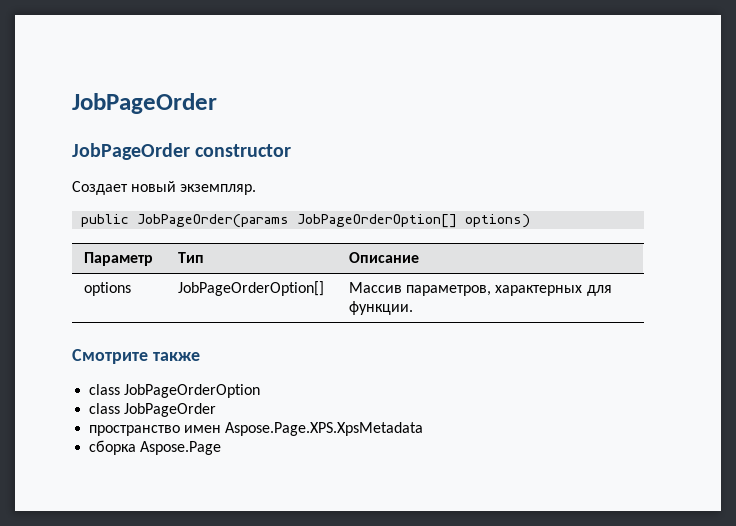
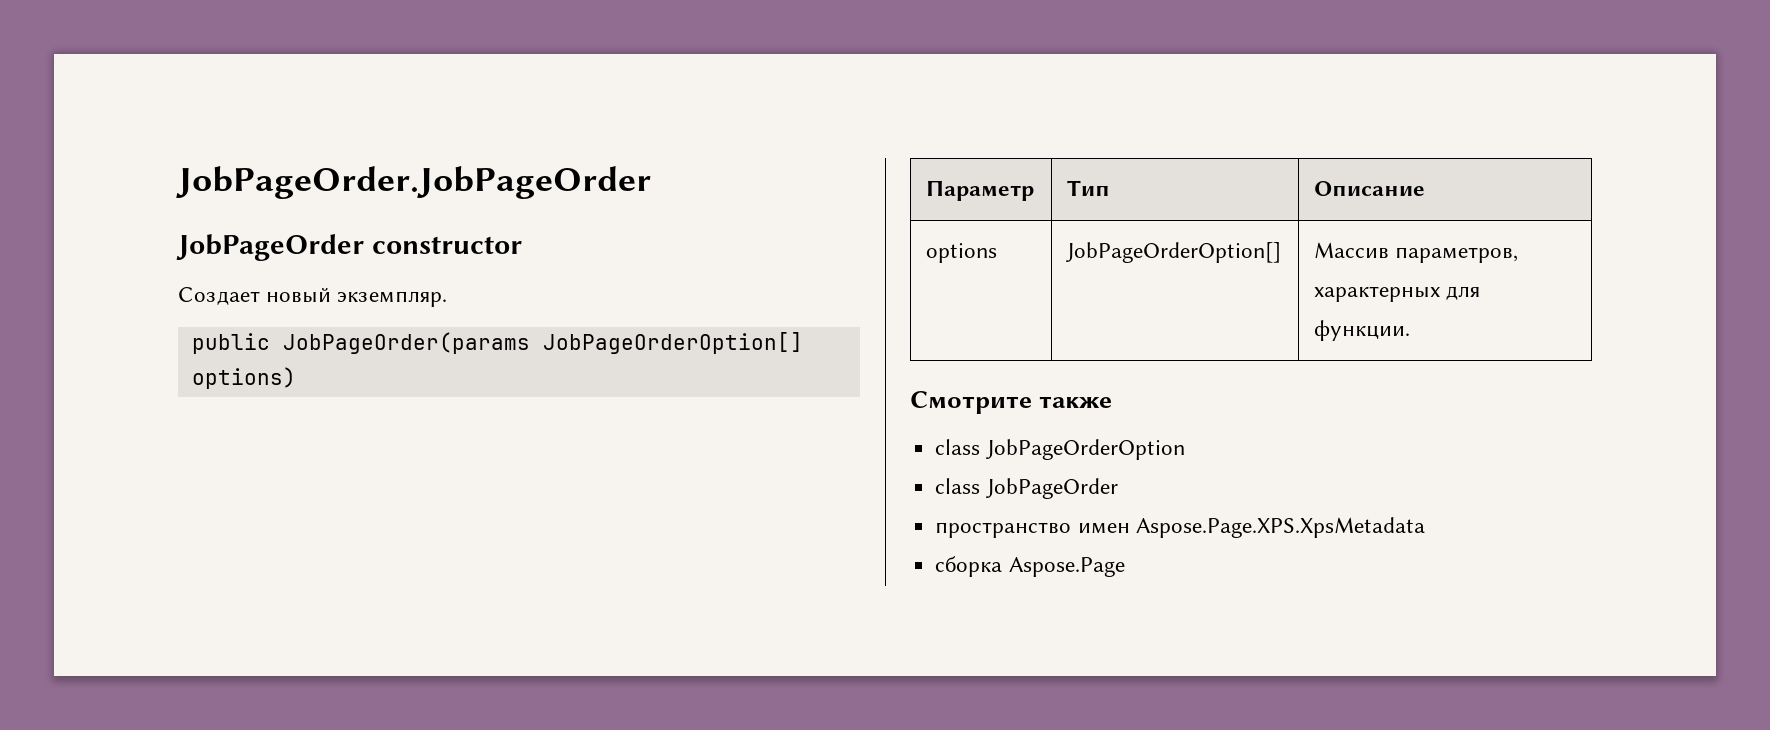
[72,93,217,114] JobPageOrder -> [176,166,651,199] JobPageOrder.JobPageOrder

